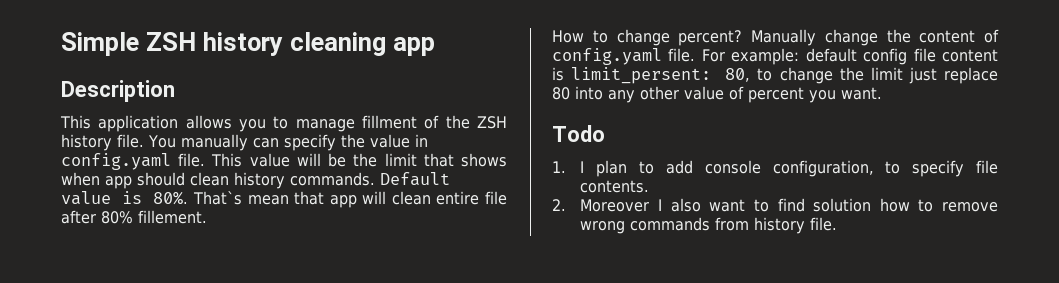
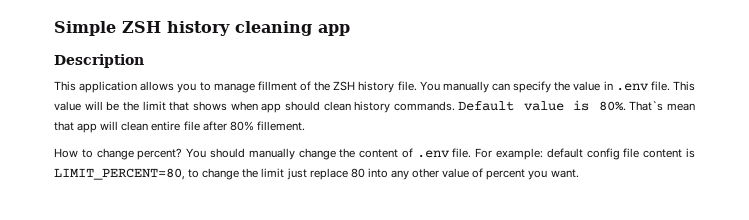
[61,153,171,170] config.yaml -> [615,83,649,91] .env
[751,29,816,46] Manually -> [186,148,295,160] You should manually
[552,48,662,65] config.yaml -> [416,150,450,158] .env
[571,67,751,84] limit_persent: 80, -> [54,168,185,180] LIMIT_PERCENT=80,
[552,125,605,142] [552,160,998,177] [580,180,650,193] [552,198,999,212] [580,217,838,234] // Todo // 1. I plan to add console configuration, to specify file contents. // 2. Moreover I also want to find solution how to remove wrong commands from history file. -> (579, 173) none

